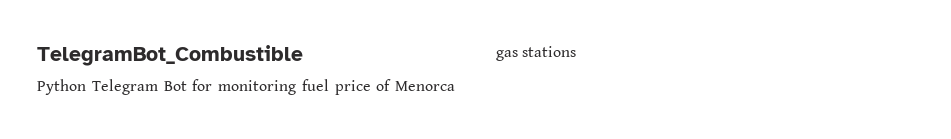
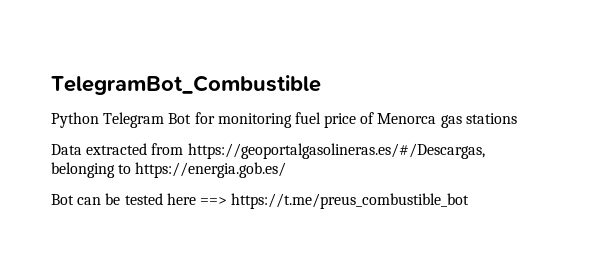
(577, 51) none -> [51,143,485,159] [51,162,287,178] [51,193,470,209] // Data extracted from https://geoportalgasolineras.es/#/Descargas, belonging to https://energia.gob.es/ // Bot can be tested here ==> https://t.me/preus_combustible_bot

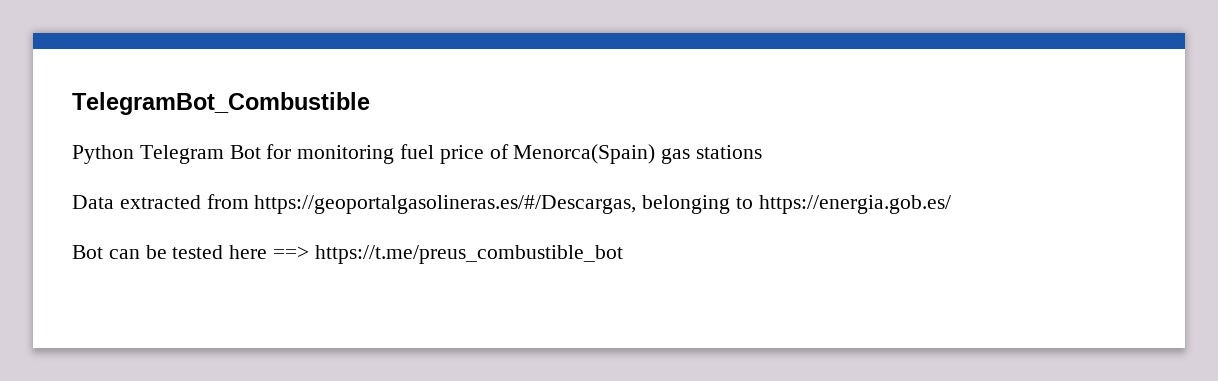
[377,113,437,124] Menorca -> [513,144,656,164] Menorca(Spain)

